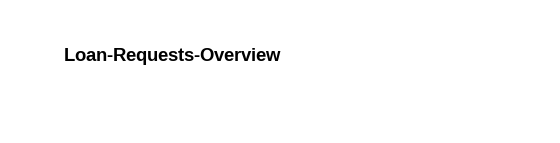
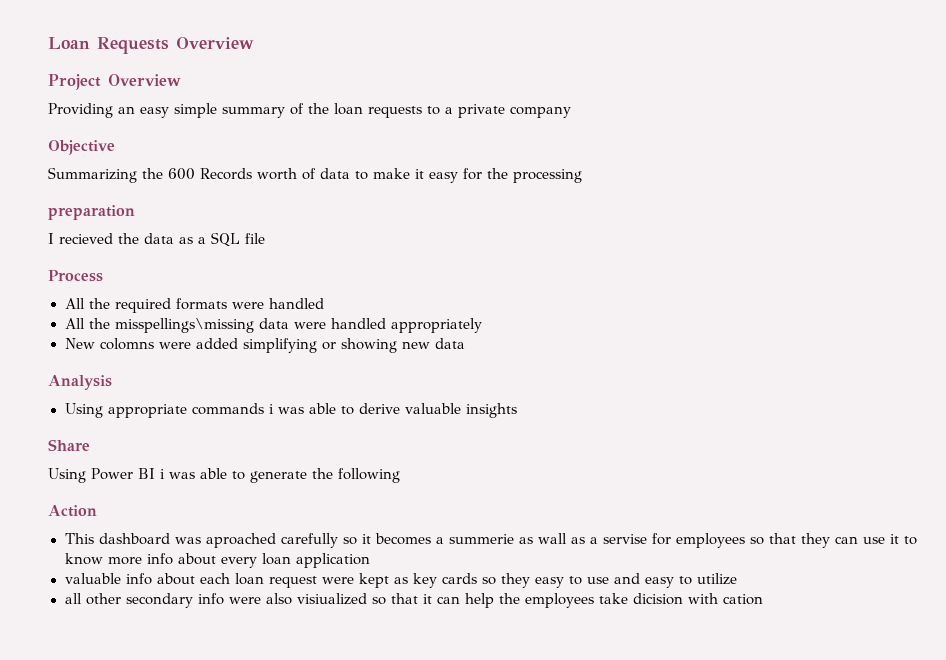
[64,48,281,65] Loan-Requests-Overview -> [48,37,254,54] [48,74,181,90] [48,103,571,118] [48,140,115,155] [48,167,582,183] [48,205,135,220] [48,232,265,247] [48,270,103,282] [64,298,324,313] [64,318,482,333] [64,338,465,353] [48,375,112,390] [64,403,517,418] [48,439,90,451] [48,468,400,483] [48,505,97,517] [64,533,917,548] [64,553,370,568] [64,573,737,588] [64,593,763,608] Loan Requests Overview // Project Overview // Providing an easy simple summary of the loan requests to a private company // Objective // Summarizing the 600 Records worth of data to make it easy for the processing // preparation // I recieved the data as a SQL file // Process // All the required formats were handled // All the misspellings\missing data were handled appropriately // New colomns were added simplifying or showing new data // Analysis // Using appropriate commands i was able to derive valuable insights // Share // Using Power BI i was able to generate the following // Action // This dashboard was aproached carefully so it becomes a summerie as wall as a servise for employees so that they can use it to know more info about every loan application // valuable info about each loan request were kept as key cards so they easy to use and easy to utilize // all other secondary info were also visiualized so that it can help the employees take dicision with cation

